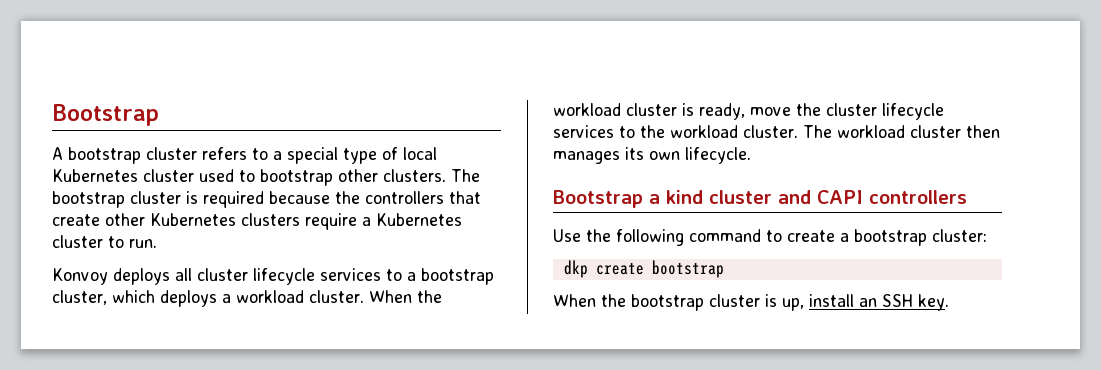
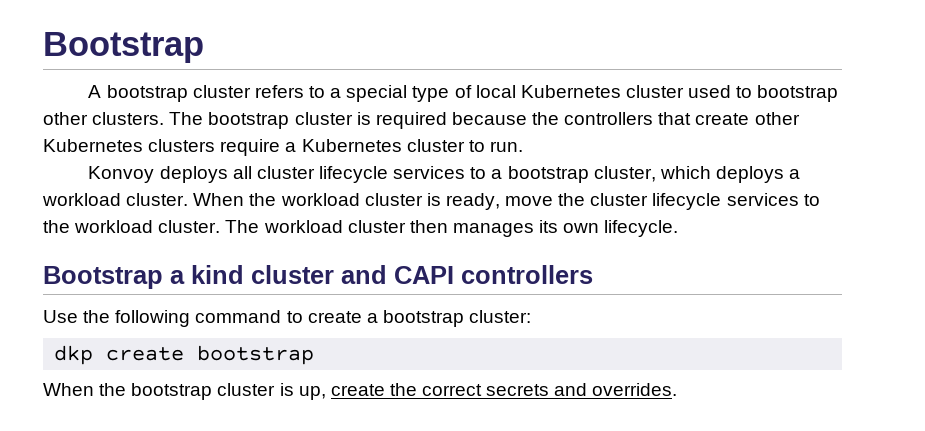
[809,294,949,311] install an SSH key. -> [330,383,678,396] create the correct secrets and overrides.

